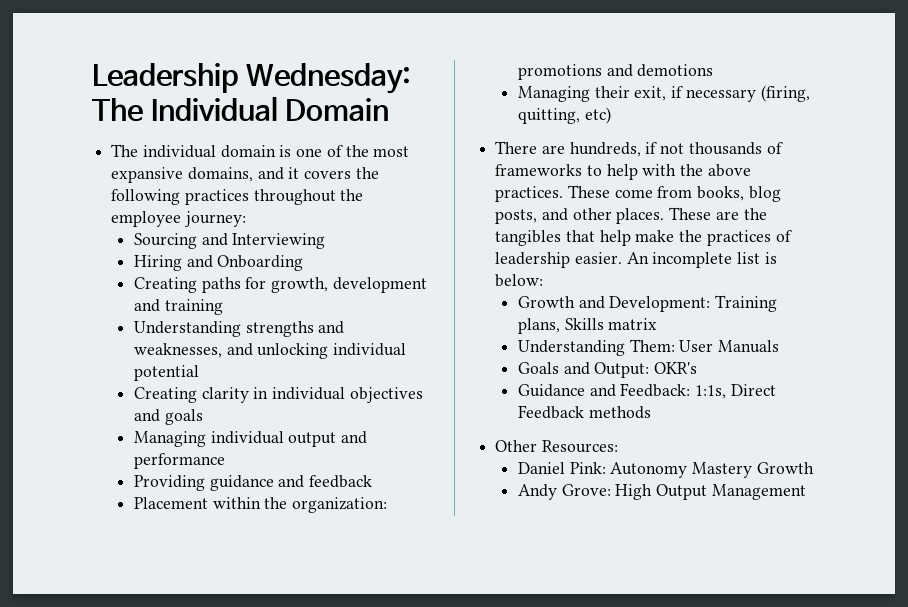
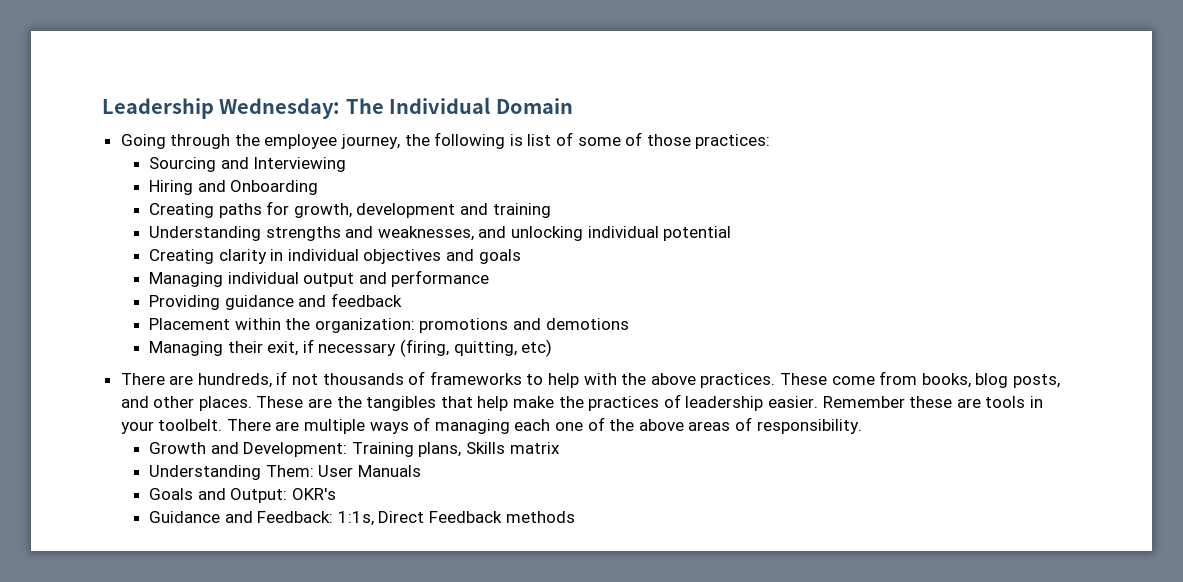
[111,144,410,158] [111,167,379,183] [111,189,364,205] [111,211,246,227] The individual domain is one of the most expansive domains, and it covers the following practices throughout the employee journey: -> [120,132,771,149] Going through the employee journey, the following is list of some of those practices:
[626,252,777,268] [495,274,544,287] An incomplete list is below: -> [822,396,1043,408] [120,417,862,434] Remember these are tools in your toolbelt. There are multiple ways of managing each one of the above areas of responsibility.
[495,440,618,453] [517,462,814,478] [517,484,806,500] // Other Resources: // Daniel Pink: Autonomy Mastery Growth // Andy Grove: High Output Management -> (575, 517) none

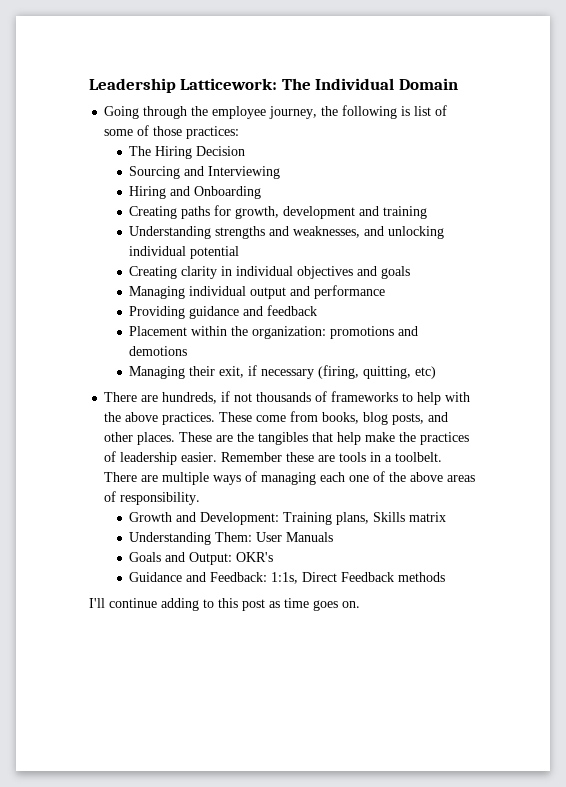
[219,98,341,119] Wednesday: -> [180,78,278,90] Latticework:
(771, 141) none -> [129,146,246,159] // The Hiring Decision
[120,421,154,434] your -> [385,455,393,462] a
(575, 517) none -> [89,598,360,611] // I'll continue adding to this post as time goes on.

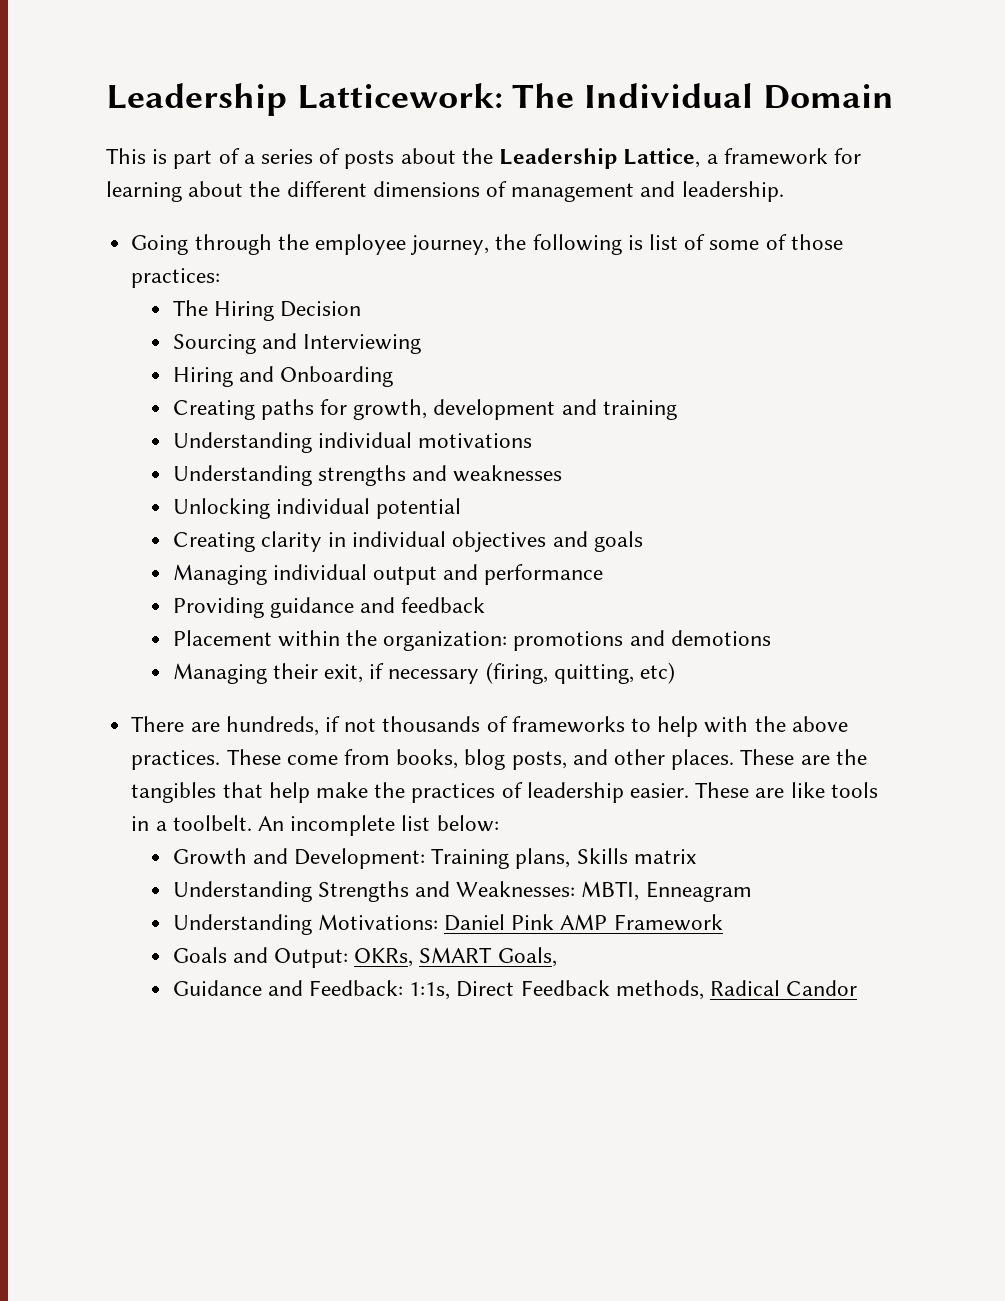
(458, 84) none -> [106,148,861,169] [106,181,784,202] // This is part of a series of posts about the Leadership Lattice, a framework for learning about the different dimensions of management and leadership.
(428, 212) none -> [172,432,533,453] // Understanding individual motivations
[293,226,445,239] weaknesses, and unlocking -> [453,465,563,482] [172,498,270,519] weaknesses // Unlocking
[221,452,336,462] Remember these are -> [695,782,825,798] These are like
[104,471,476,485] [104,491,201,505] There are multiple ways of managing each one of the above areas of responsibility. -> [257,815,499,836] An incomplete list below:
[215,532,334,542] Them: User Manuals -> [317,881,752,902] [172,914,723,935] Strengths and Weaknesses: MBTI, Enneagram // Understanding Motivations: Daniel Pink AMP Framework
[236,552,274,562] OKR's -> [354,947,557,967] OKRs, SMART Goals,
[398,572,446,582] [89,598,360,611] methods // I'll continue adding to this post as time goes on. -> [615,980,858,1000] methods, Radical Candor

